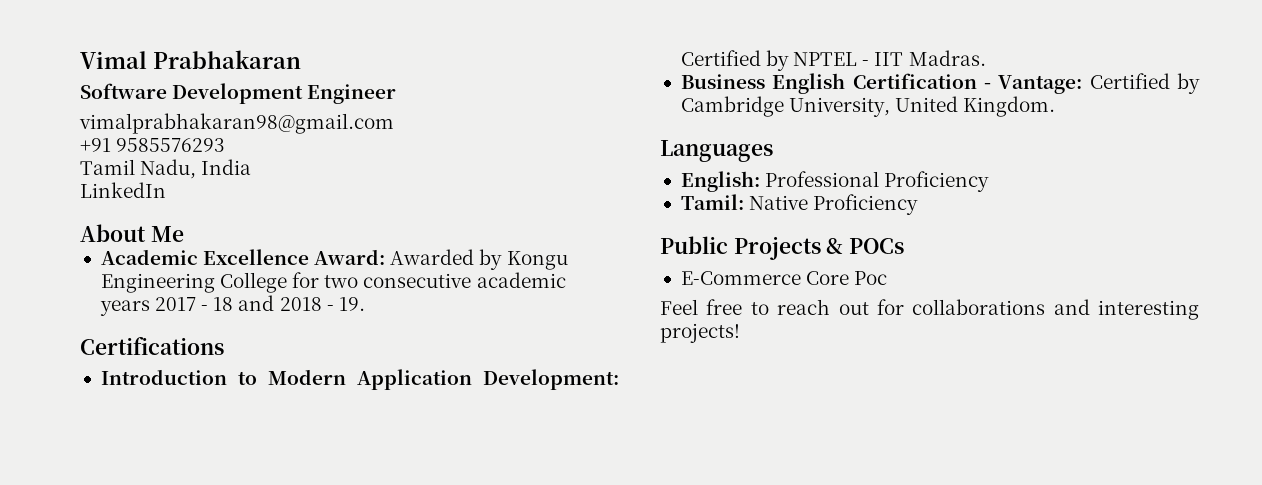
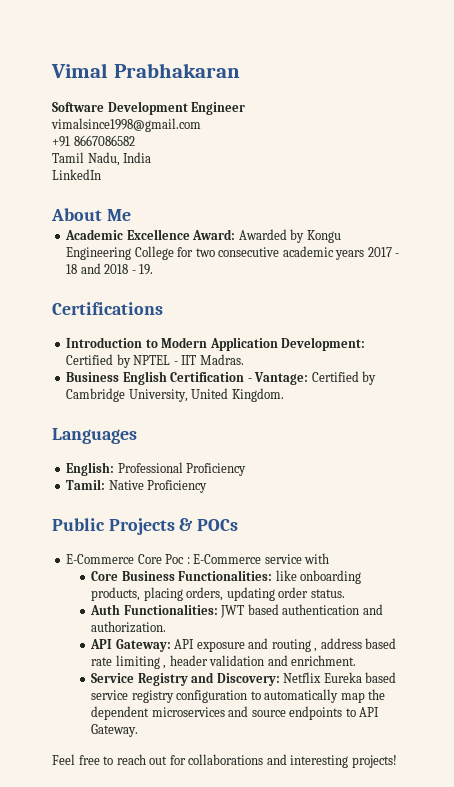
[79,113,394,134] vimalprabhakaran98@gmail.com -> [51,118,201,132] vimalsince1998@gmail.com
[116,138,226,152] 9585576293 -> [73,135,135,146] 8667086582
(888, 278) none -> [186,553,330,564] [91,570,362,584] [91,587,345,601] [90,604,383,618] [91,621,167,633] [90,638,397,652] [91,655,357,669] [91,672,397,686] [91,689,386,703] [91,706,380,720] [91,724,139,737] : E-Commerce service with // Core Business Functionalities: like onboarding products, placing orders, updating order status. // Auth Functionalities: JWT based authentication and authorization. // API Gateway: API exposure and routing , address based rate limiting , header validation and enrichment. // Service Registry and Discovery: Netflix Eureka based service registry configuration to automatically map the dependent microservices and source endpoints to API Gateway.

